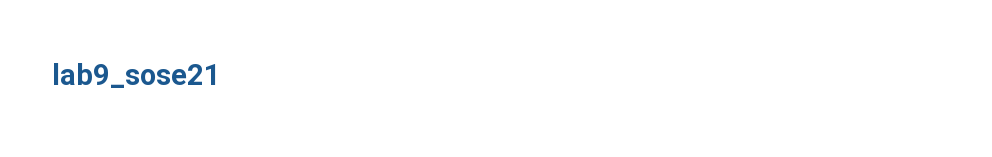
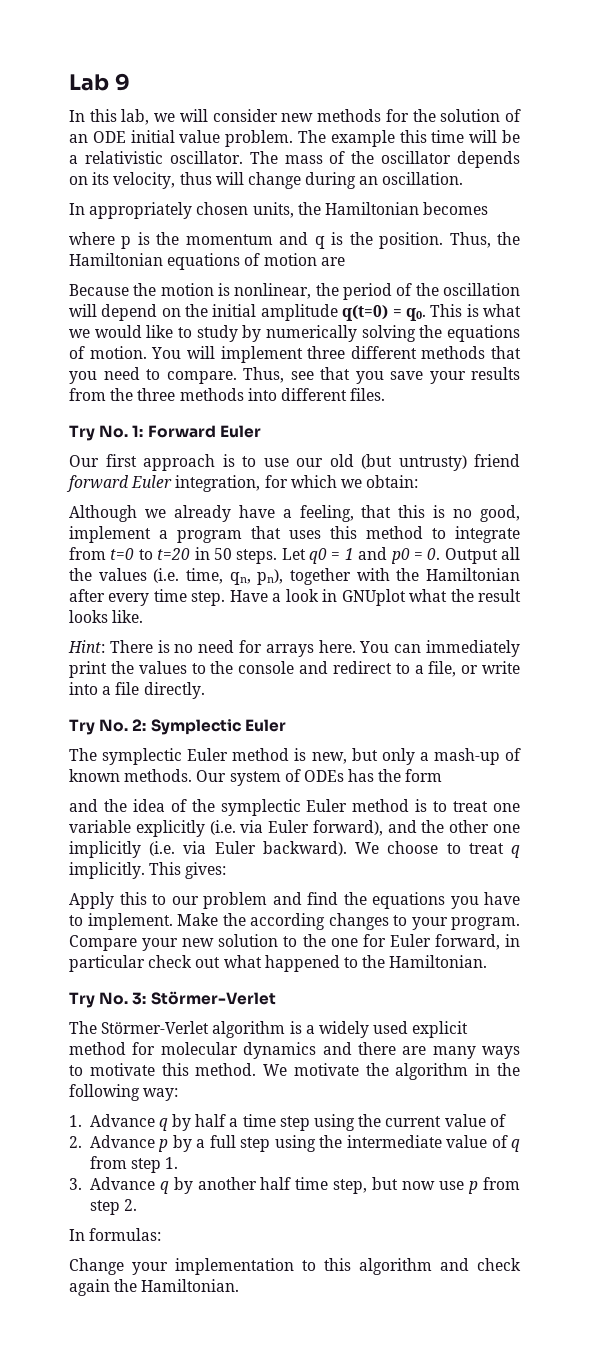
[52,63,221,88] lab9_sose21 -> [69,73,130,91] [69,109,521,125] [69,130,520,147] [69,151,520,168] [69,172,464,189] [69,202,489,219] [69,232,520,249] [69,253,345,270] [69,283,520,300] [69,304,521,321] [69,325,520,342] [69,346,521,363] [69,367,520,384] [69,388,386,401] [69,425,261,441] [69,454,520,471] [66,475,419,492] [69,505,520,522] [69,526,520,543] [69,547,520,564] [69,568,520,585] [69,589,521,606] [69,610,144,623] [68,640,520,657] [69,661,520,678] [69,682,205,699] [69,719,286,735] [69,748,522,765] [69,769,443,786] [69,799,521,816] [69,820,520,837] [69,841,520,858] [69,862,227,879] [69,892,520,909] [69,913,520,930] [69,934,521,951] [69,955,488,972] [69,991,276,1008] [69,1021,469,1038] [69,1042,520,1059] [69,1063,520,1080] [69,1084,179,1101] [69,1114,506,1131] [69,1135,520,1152] [89,1156,179,1173] [69,1177,520,1194] [89,1199,137,1215] [69,1228,162,1241] [69,1258,521,1275] [69,1279,240,1296] Lab 9 // In this lab, we will consider new methods for the solution of an ODE initial value problem. The example this time will be a relativistic oscillator. The mass of the oscillator depends on its velocity, thus will change during an oscillation. // In appropriately chosen units, the Hamiltonian becomes // where p is the momentum and q is the position. Thus, the Hamiltonian equations of motion are // Because the motion is nonlinear, the period of the oscillation will depend on the initial amplitude q(t=0) = q0. This is what we would like to study by numerically solving the equations of motion. You will implement three different methods that you need to compare. Thus, see that you save your results from the three methods into different files. // Try No. 1: Forward Euler // Our first approach is to use our old (but untrusty) friend forward Euler integration, for which we obtain: // Although we already have a feeling, that this is no good, implement a program that uses this method to integrate from t=0 to t=20 in 50 steps. Let q0 = 1 and p0 = 0. Output all the values (i.e. time, qn, pn), together with the Hamiltonian after every time step. Have a look in GNUplot what the result looks like. // Hint: There is no need for arrays here. You can immediately print the values to the console and redirect to a file, or write into a file directly. // Try No. 2: Symplectic Euler // The symplectic Euler method is new, but only a mash-up of known methods. Our system of ODEs has the form // and the idea of the symplectic Euler method is to treat one variable explicitly (i.e. via Euler forward), and the other one implicitly (i.e. via Euler backward). We choose to treat q implicitly. This gives: // Apply this to our problem and find the equations you have to implement. Make the according changes to your program. Compare your new solution to the one for Euler forward, in particular check out what happened to the Hamiltonian. // Try No. 3: Störmer-Verlet // The Störmer-Verlet algorithm is a widely used explicit method for molecular dynamics and there are many ways to motivate this method. We motivate the algorithm in the following way: // 1. Advance q by half a time step using the current value of // 2. Advance p by a full step using the intermediate value of q from step 1. // 3. Advance q by another half time step, but now use p from step 2. // In formulas: // Change your implementation to this algorithm and check again the Hamiltonian.

